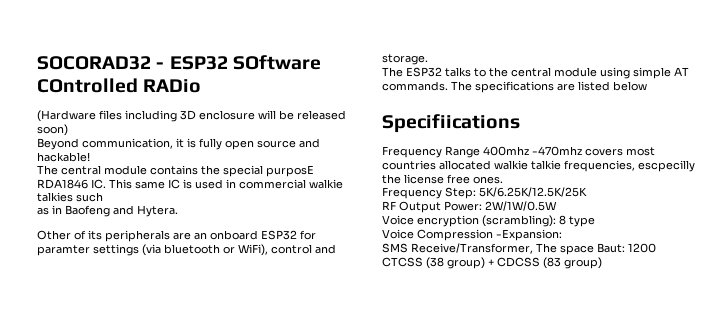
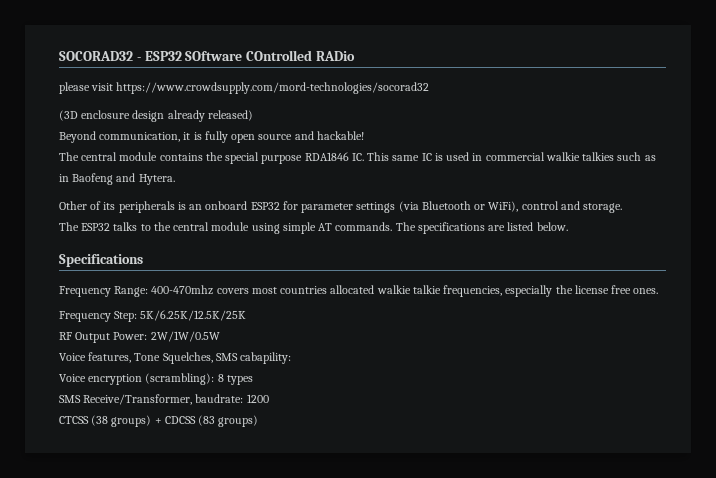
[37,110,346,122] [37,124,68,136] (Hardware files including 3D enclosure will be released soon) -> [59,82,430,94] [59,110,253,122] please visit https://www.crowdsupply.com/mord-technologies/socorad32 // (3D enclosure design already released)
[266,165,314,177] purposE -> [261,155,303,164] purpose
(103, 197) // -> (642, 156) none
[173,232,191,240] are -> [177,202,186,210] is
[37,245,90,256] paramter -> [301,203,354,213] parameter
[164,244,220,254] bluetooth -> [421,201,471,210] Bluetooth
[613,81,647,91] [382,114,520,133] [382,146,582,158] below // Specifiications // Frequency Range 400mhz -470mhz -> [536,222,568,231] [59,254,143,267] [59,285,214,297] below. // Specifications // Frequency Range: 400-470mhz
[638,160,695,172] escpecilly -> [505,285,553,297] especially
(557, 206) none -> [59,352,292,364] // Voice features, Tone Squelches, SMS cabapility:
[569,216,595,227] [382,229,562,241] type // Voice Compression -Expansion: -> [226,375,253,385] types
[536,243,625,255] The space Baut: -> [195,394,244,403] baudrate:
[447,257,485,269] group) -> [111,415,152,427] groups)
[564,257,602,269] group) -> [218,415,259,427] groups)

